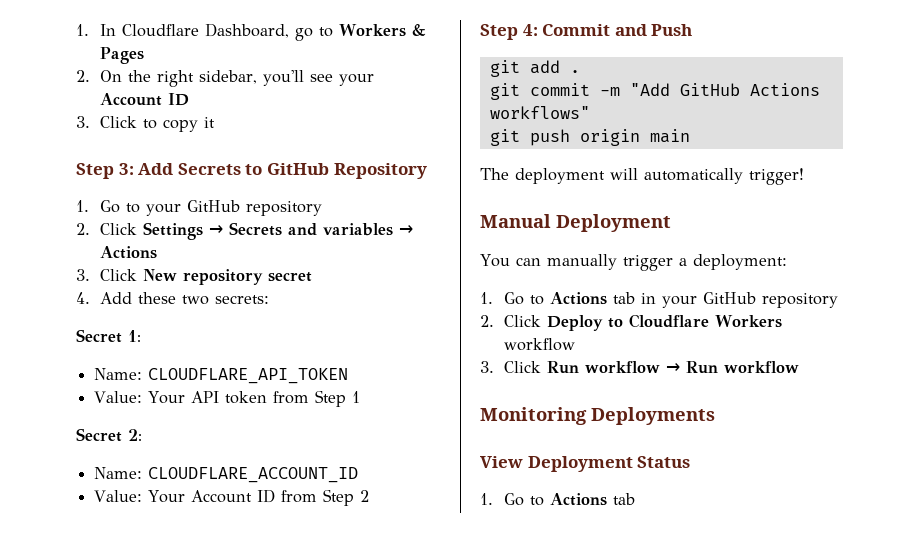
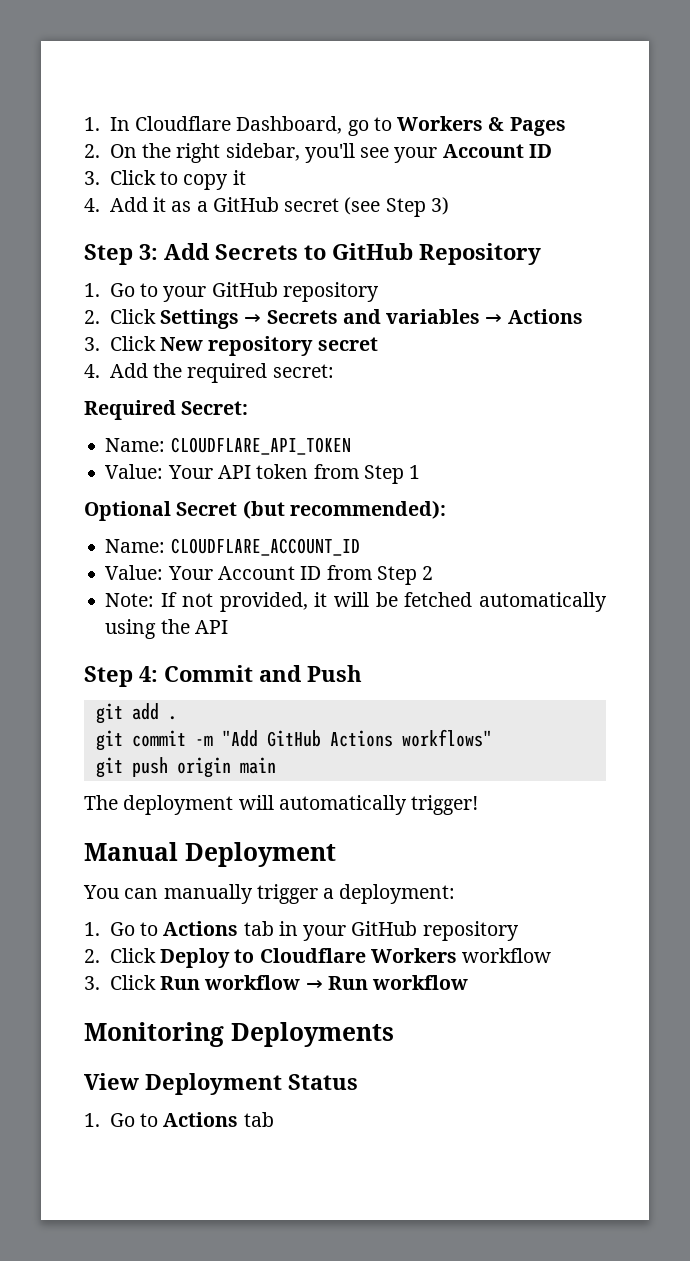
(215, 122) none -> [84,197,449,217] // 4. Add it as a GitHub secret (see Step 3)
[137,292,269,305] [76,329,141,343] these two secrets: // Secret 1: -> [153,363,334,383] [84,400,249,420] the required secret: // Required Secret:
[76,428,142,442] Secret 2: -> [84,500,446,521] Optional Secret (but recommended):
(370, 496) none -> [105,592,607,612] [105,619,228,639] // Note: If not provided, it will be fetched automatically using the API

